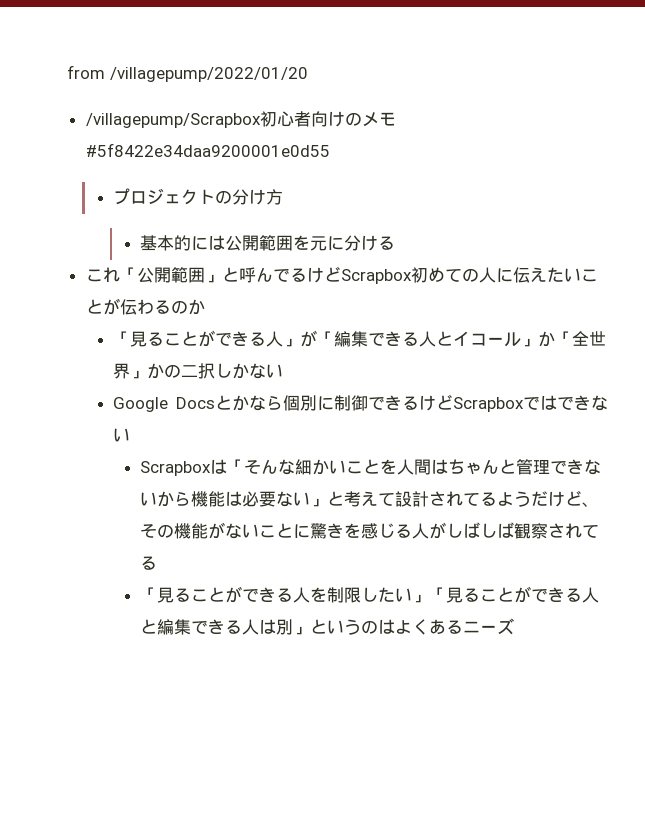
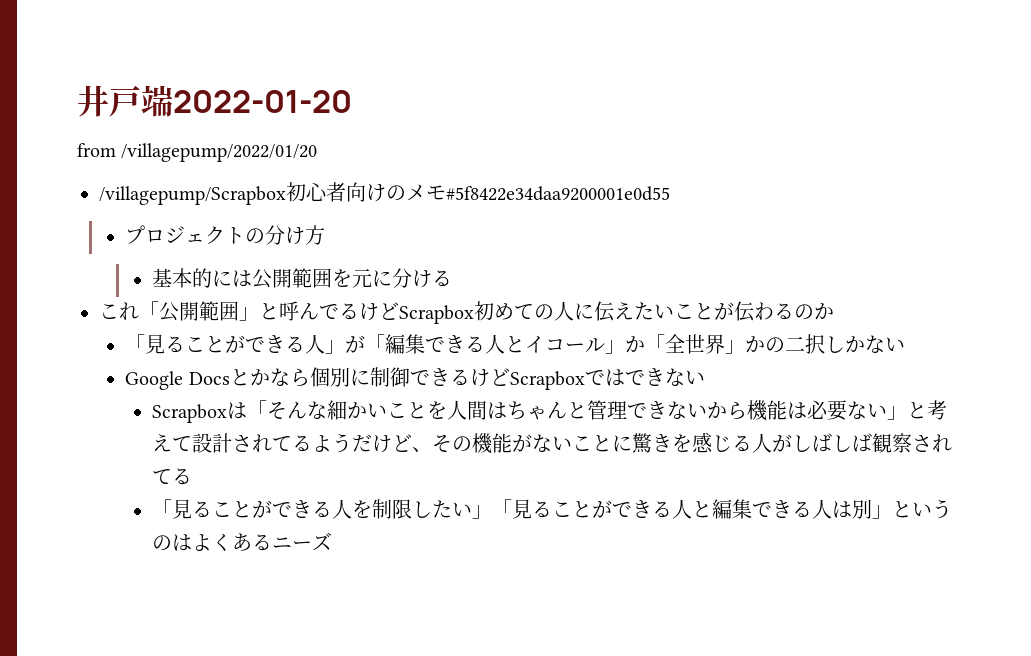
(67, 72) none -> [77,85,352,117] 井戸端2022-01-20 //

